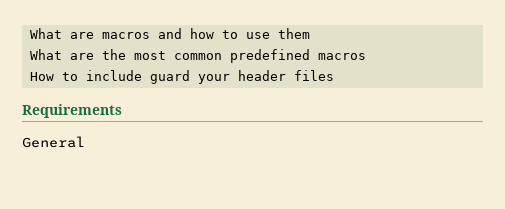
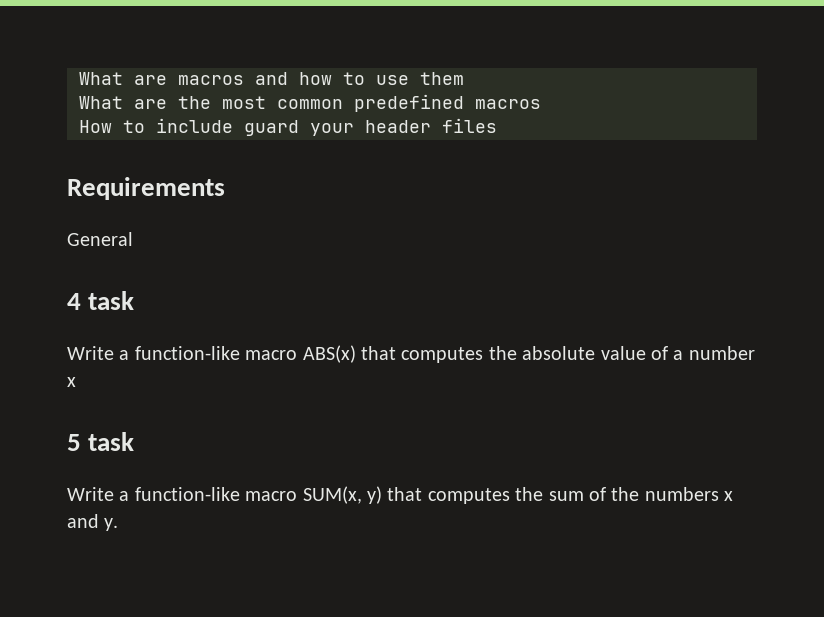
(85, 142) none -> [67,291,135,310] [67,345,755,363] [67,377,76,387] [67,432,135,451] [67,486,734,504] [67,514,119,531] // 4 task // Write a function-like macro ABS(x) that computes the absolute value of a number x // 5 task // Write a function-like macro SUM(x, y) that computes the sum of the numbers x and y.

